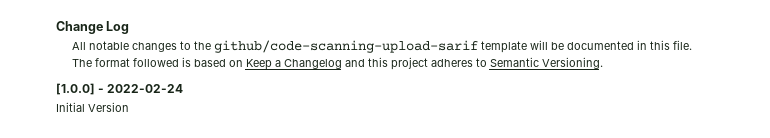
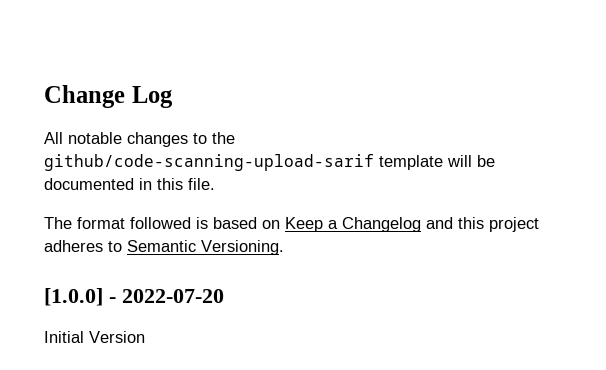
[107,84,184,93] 2022-02-24 -> [122,289,224,303] 2022-07-20

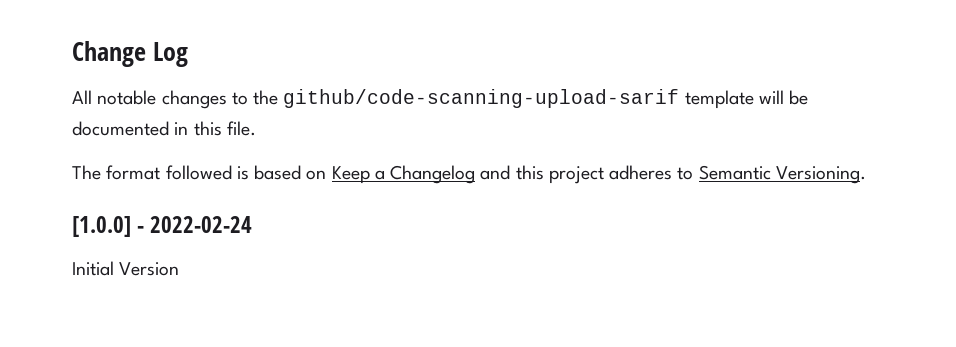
[122,289,224,303] 2022-07-20 -> [150,216,253,233] 2022-02-24

